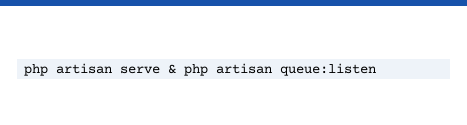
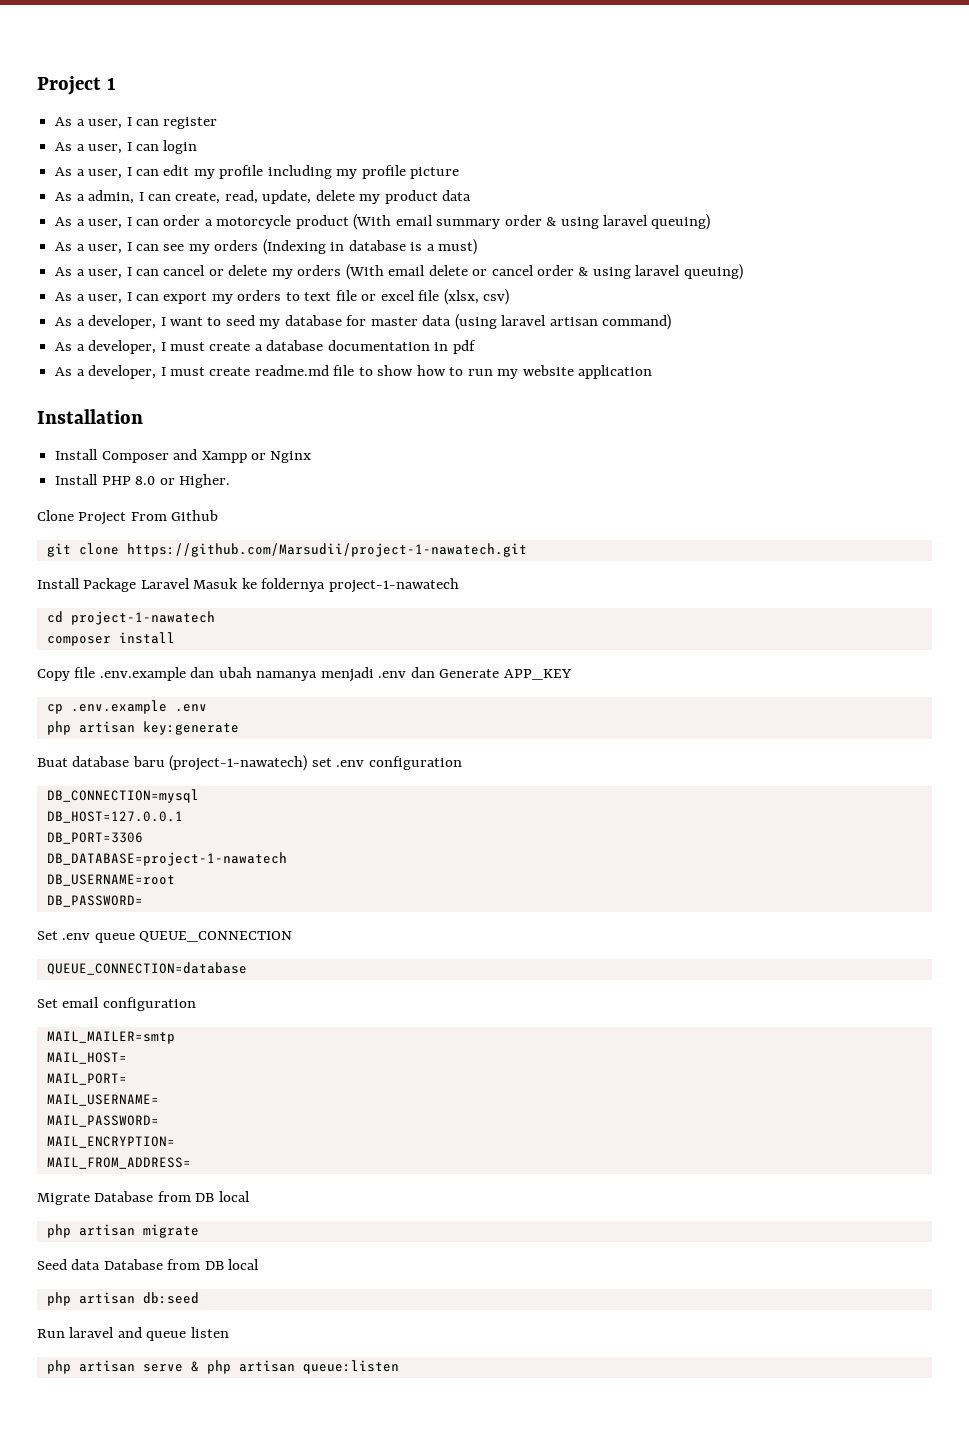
(24, 70) none -> [37,76,116,95] [55,117,218,129] [55,140,198,154] [55,165,460,179] [55,190,472,204] [55,214,711,230] [55,239,478,255] [55,264,743,280] [55,289,509,305] [55,314,671,330] [55,340,476,354] [55,365,652,379] [37,409,143,424] [55,449,312,463] [55,474,230,488] [37,510,219,525] [46,543,527,557] [37,578,459,593] [46,611,215,625] [46,632,175,646] [37,667,571,682] [46,700,207,714] [46,721,239,735] [37,755,462,771] [46,789,199,803] [46,811,183,823] [46,832,143,844] [46,852,287,866] [46,874,175,886] [46,895,143,907] [37,931,293,943] [46,962,247,975] [37,997,196,1011] [46,1031,175,1044] [46,1052,127,1064] [46,1073,127,1085] [46,1094,159,1106] [46,1115,159,1127] [46,1136,175,1148] [46,1157,191,1169] [37,1191,250,1205] [46,1224,199,1238] [37,1259,260,1270] [46,1292,199,1306] [37,1327,229,1341] Project 1 // As a user, I can register // As a user, I can login // As a user, I can edit my profile including my profile picture // As a admin, I can create, read, update, delete my product data // As a user, I can order a motorcycle product (With email summary order & using laravel queuing) // As a user, I can see my orders (Indexing in database is a must) // As a user, I can cancel or delete my orders (With email delete or cancel order & using laravel queuing) // As a user, I can export my orders to text file or excel file (xlsx, csv) // As a developer, I want to seed my database for master data (using laravel artisan command) // As a developer, I must create a database documentation in pdf // As a developer, I must create readme.md file to show how to run my website application // Installation // Install Composer and Xampp or Nginx // Install PHP 8.0 or Higher. // Clone Project From Github // git clone https://github.com/Marsudii/project-1-nawatech.git // Install Package Laravel Masuk ke foldernya project-1-nawatech // cd project-1-nawatech // composer install // Copy file .env.example dan ubah namanya menjadi .env dan Generate APP_KEY // cp .env.example .env // php artisan key:generate // Buat database baru (project-1-nawatech) set .env configuration // DB_CONNECTION=mysql // DB_HOST=127.0.0.1 // DB_PORT=3306 // DB_DATABASE=project-1-nawatech // DB_USERNAME=root // DB_PASSWORD= // Set .env queue QUEUE_CONNECTION // QUEUE_CONNECTION=database // Set email configuration // MAIL_MAILER=smtp // MAIL_HOST= // MAIL_PORT= // MAIL_USERNAME= // MAIL_PASSWORD= // MAIL_ENCRYPTION= // MAIL_FROM_ADDRESS= // Migrate Database from DB local // php artisan migrate // Seed data Database from DB local // php artisan db:seed // Run laravel and queue listen //

